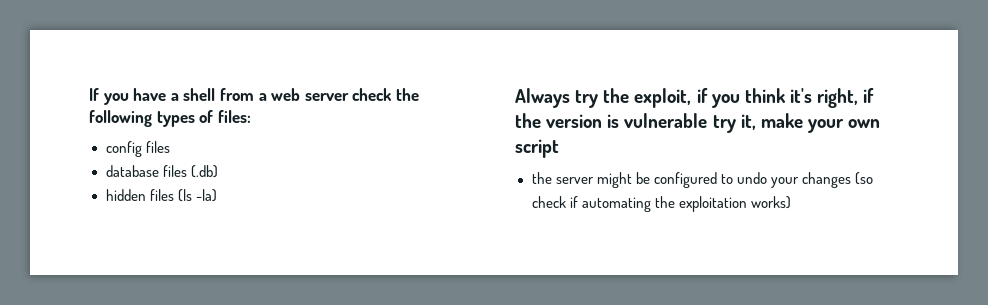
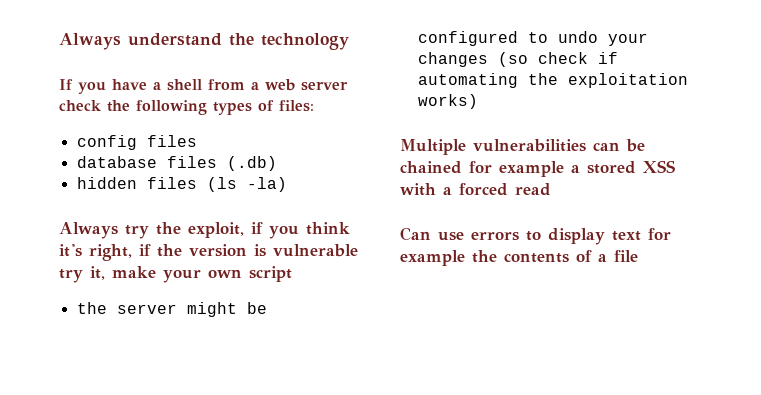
(89, 94) none -> [59,33,349,50] Always understand the technology //
(791, 202) none -> [400,139,645,155] [400,160,675,177] [400,183,551,196] [400,227,671,245] [400,250,638,266] // Multiple vulnerabilities can be chained for example a stored XSS with a forced read // Can use errors to display text for example the contents of a file

